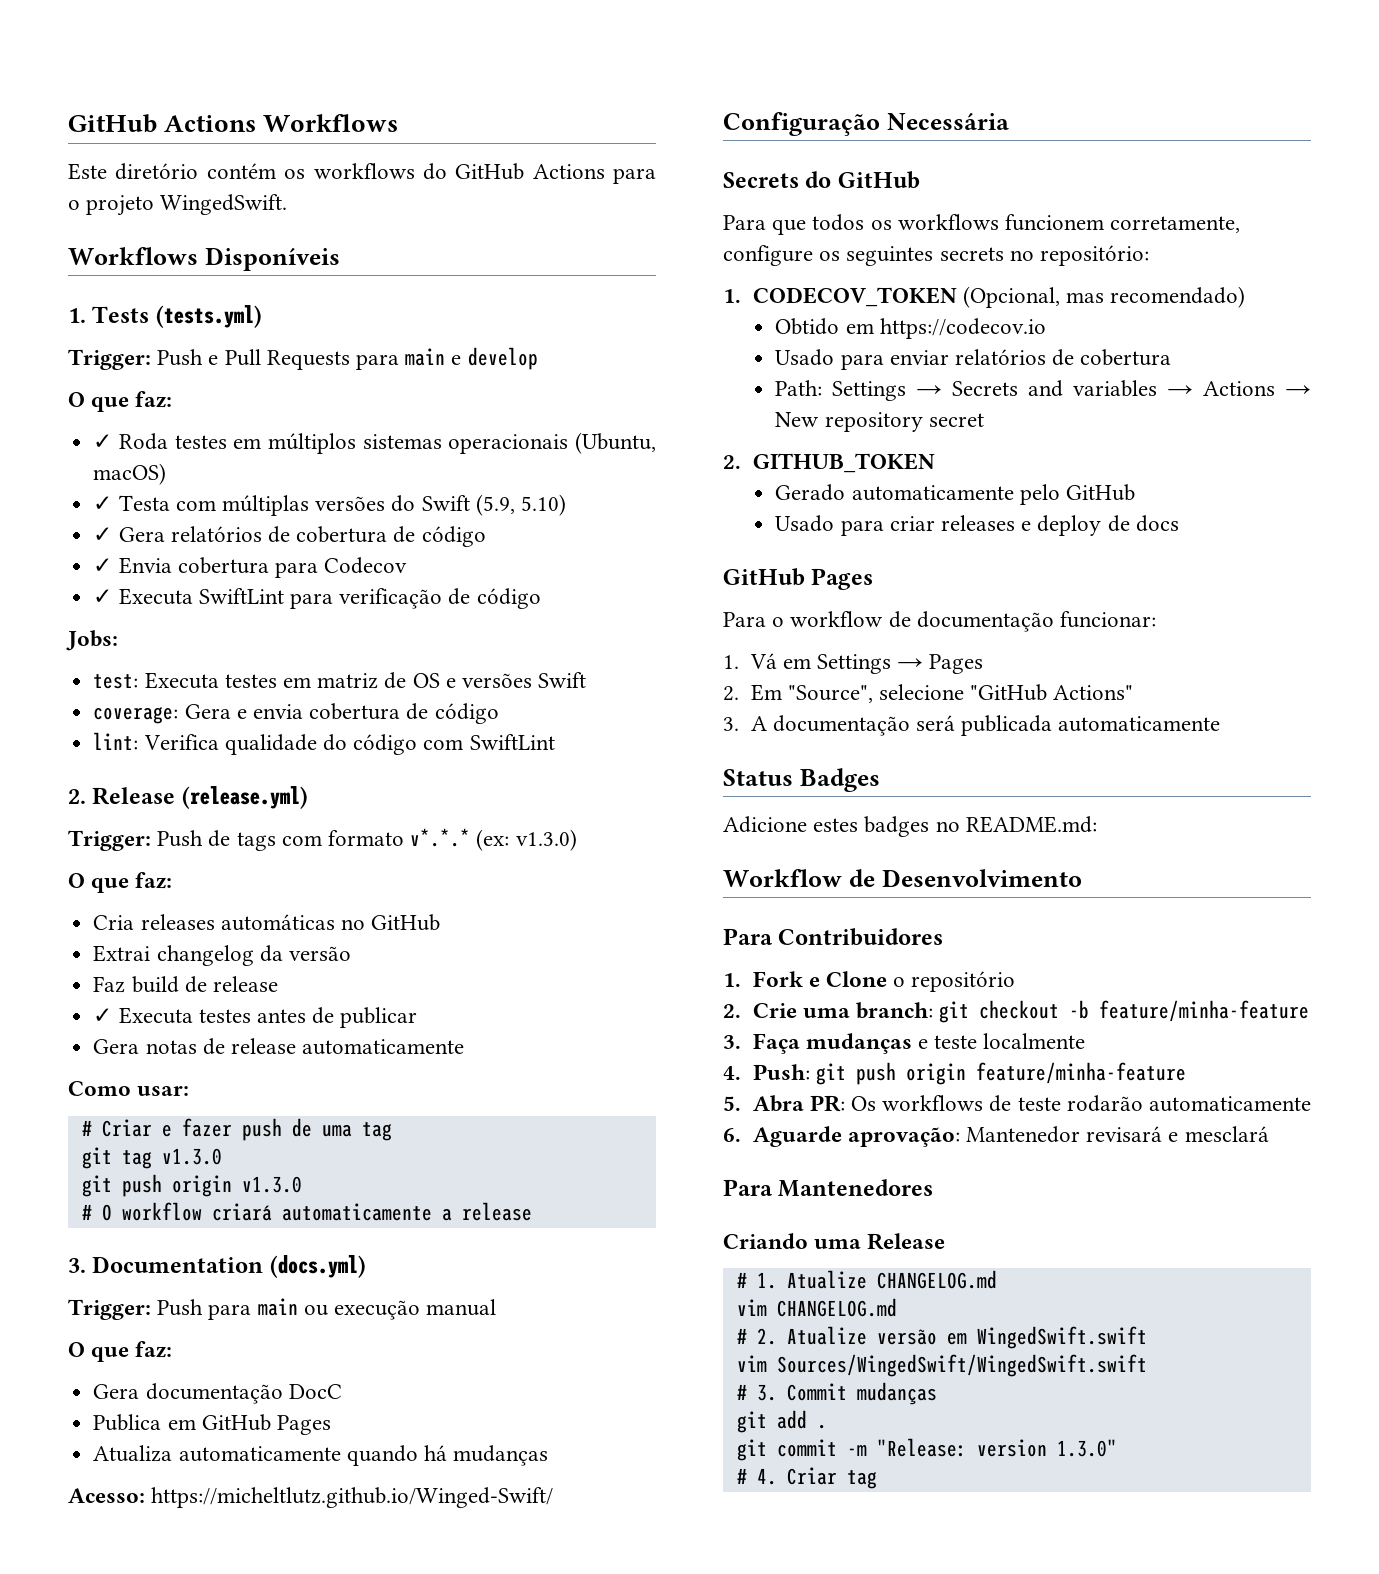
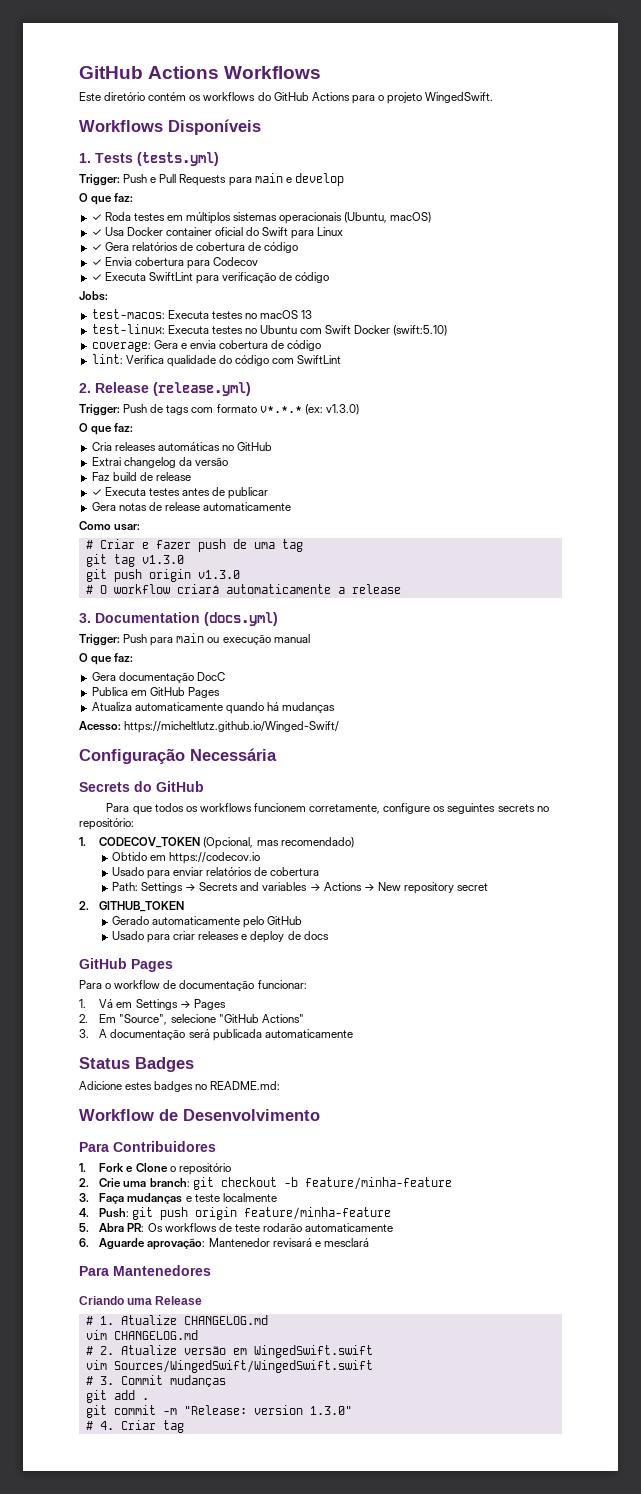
[118,494,566,516] Testa com múltiplas versões do Swift (5.9, 5.10) -> [104,227,344,239] Usa Docker container oficial do Swift para Linux
[93,672,587,689] test: Executa testes em matriz de OS e versões Swift -> [91,309,313,319] [91,324,448,336] test-macos: Executa testes no macOS 13 // test-linux: Executa testes no Ubuntu com Swift Docker (swift:5.10)

